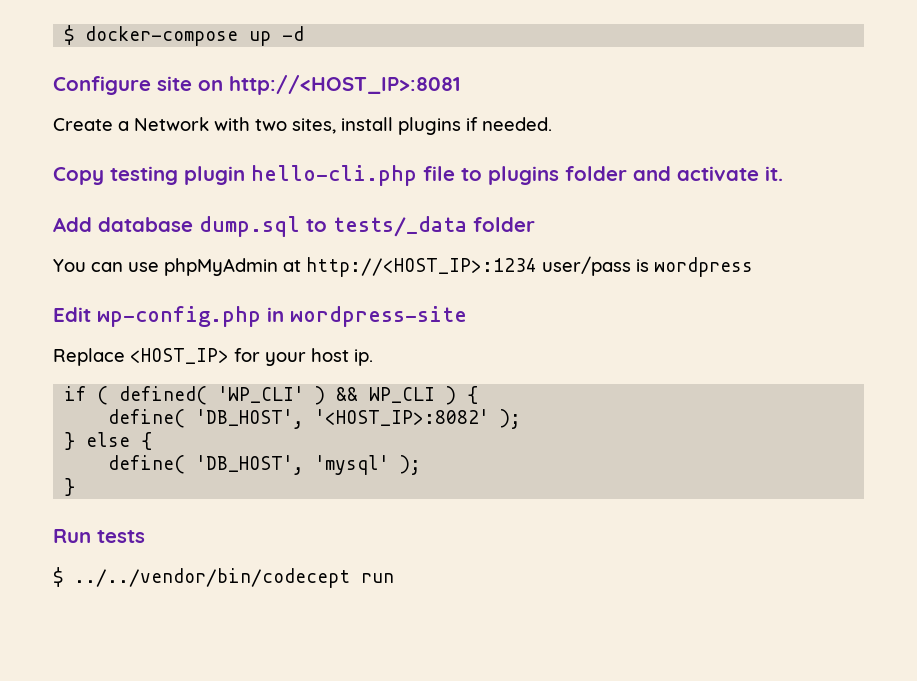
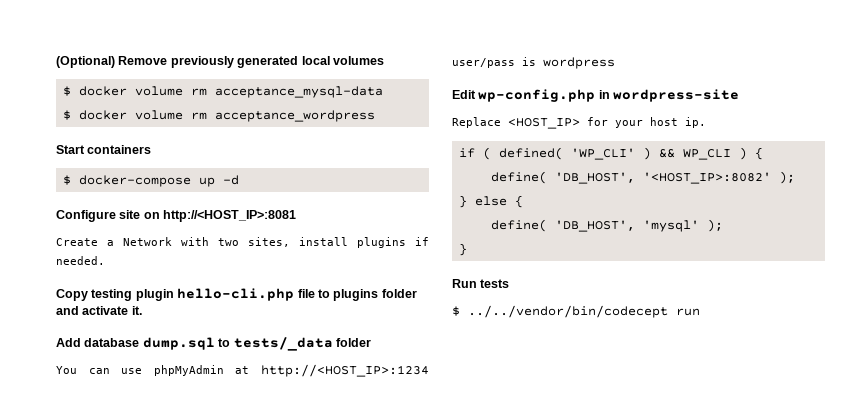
(64, 35) none -> [56,56,384,68] [62,86,383,98] [62,110,375,122] [56,145,152,154] (Optional) Remove previously generated local volumes // $ docker volume rm acceptance_mysql-data // $ docker volume rm acceptance_wordpress // Start containers //

